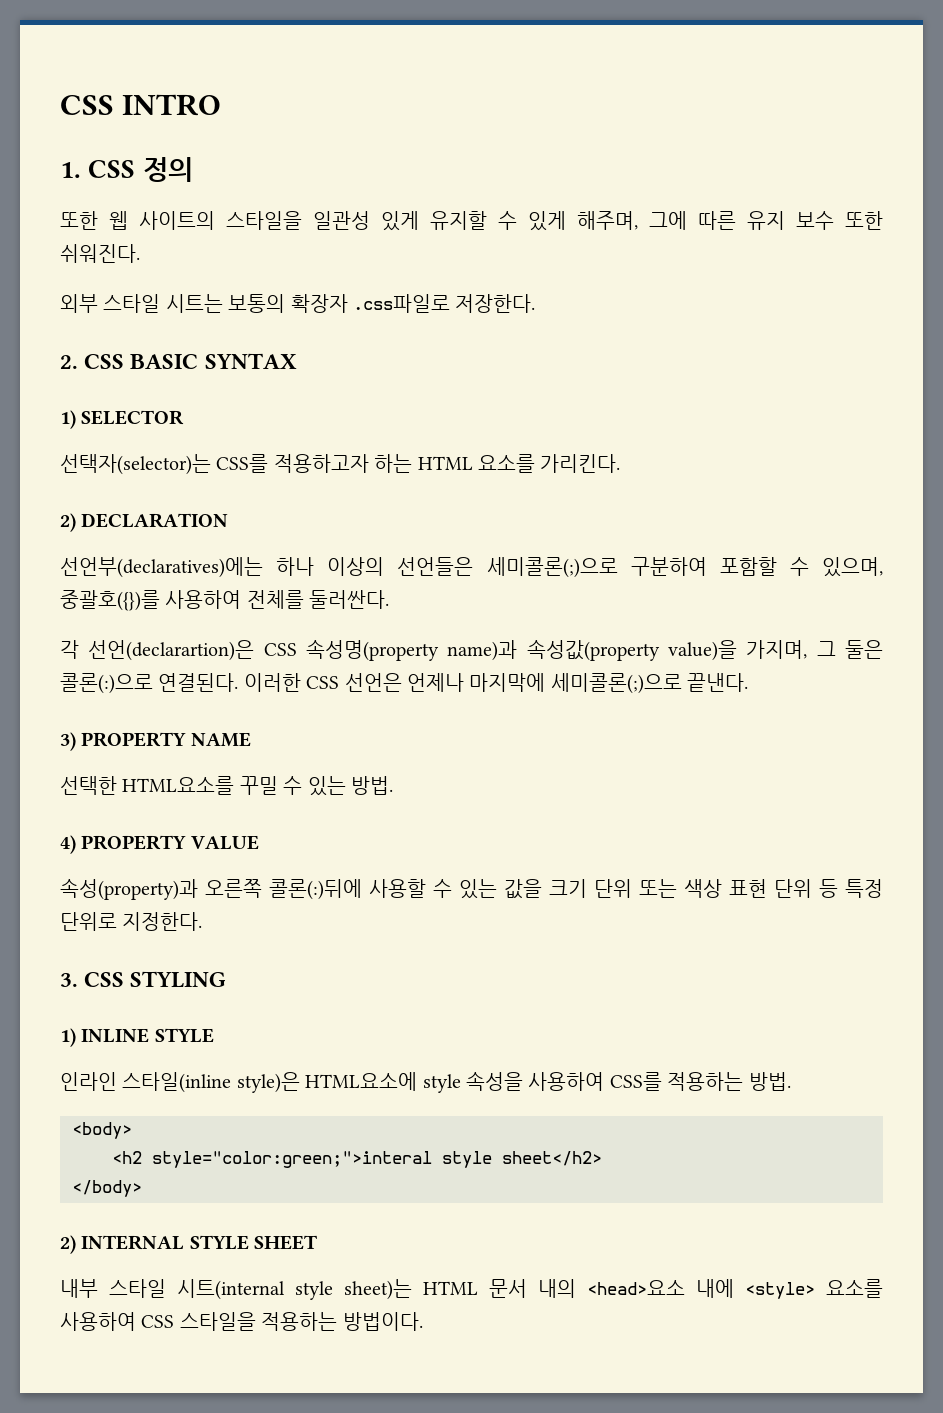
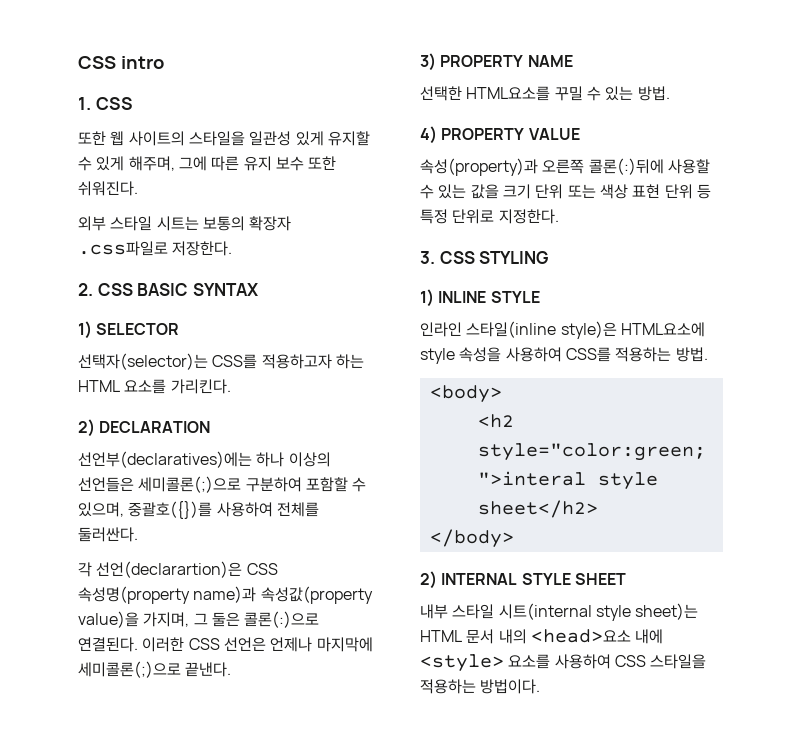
[60,94,222,116] CSS INTRO -> [78,56,164,69] CSS intro
[142,157,193,182] 정의 -> (133, 103) none

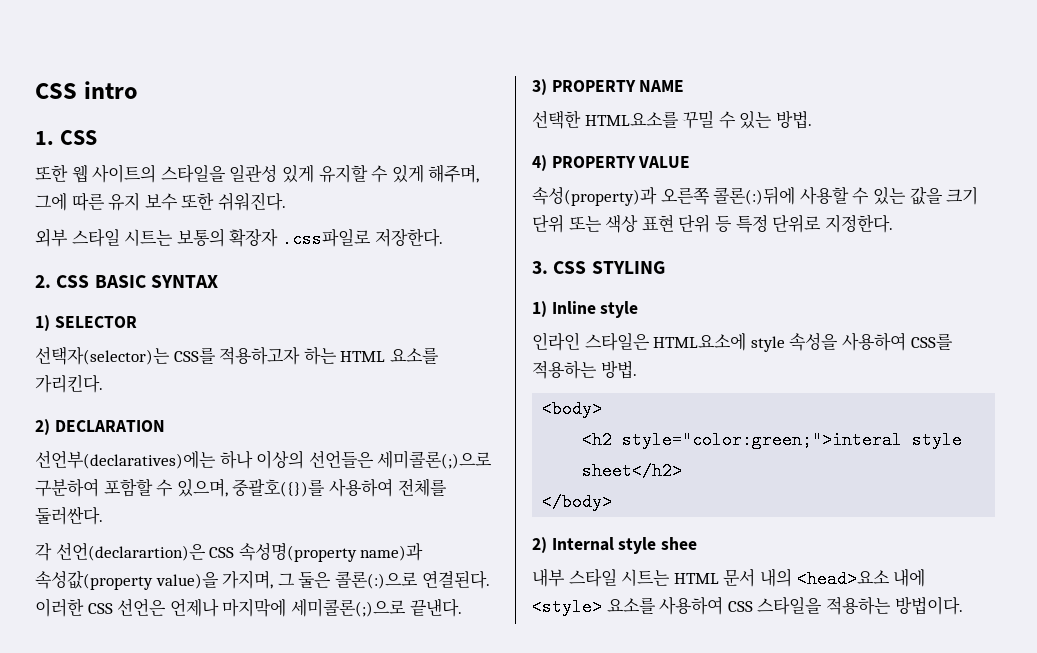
[438,291,540,303] INLINE STYLE -> [551,301,639,318] Inline style
[466,321,617,339] 스타일(inline style)은 -> [584,333,650,351] 스타일은
[441,573,626,585] INTERNAL STYLE SHEET -> [551,537,698,554] Internal style shee
[498,603,699,621] 시트(internal style sheet)는 -> [621,569,671,586] 시트는

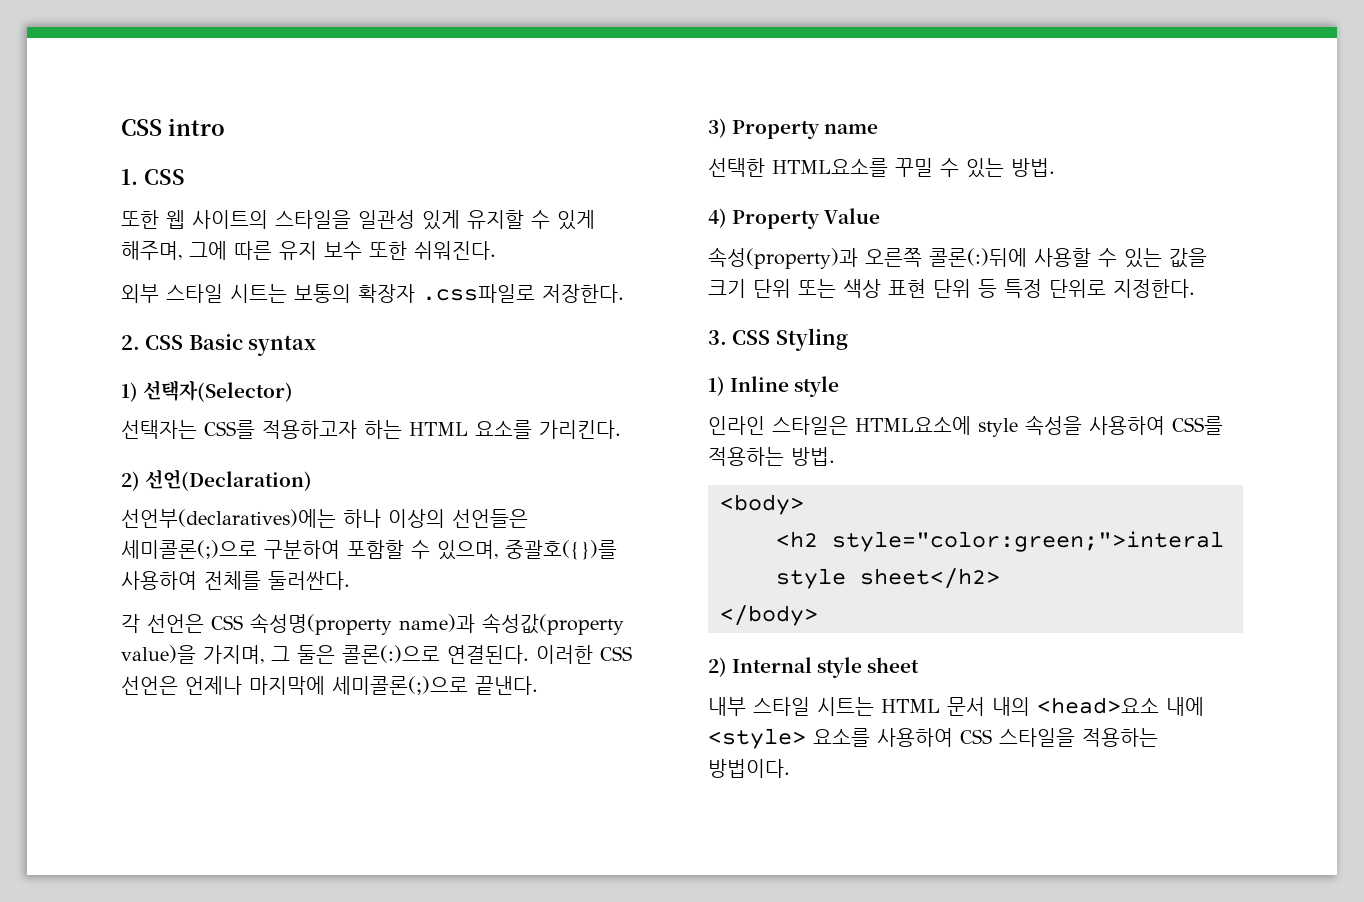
[94,275,218,288] [35,315,137,331] [35,346,170,365] BASIC SYNTAX // 1) SELECTOR // 선택자(selector)는 -> [188,334,317,356] [121,380,294,402] [121,420,197,439] Basic syntax // 1) 선택자(Selector) // 선택자는
[54,420,165,432] DECLARATION -> [145,469,313,491] 선언(Declaration)
[55,542,206,561] 선언(declarartion)은 -> [147,614,204,633] 선언은
[551,80,685,92] PROPERTY NAME -> [732,120,879,139] Property name
[551,156,691,168] PROPERTY VALUE -> [732,208,881,229] Property Value
[591,261,665,274] STYLING -> [775,328,848,351] Styling
[661,537,698,550] shee -> [867,657,920,673] sheet

